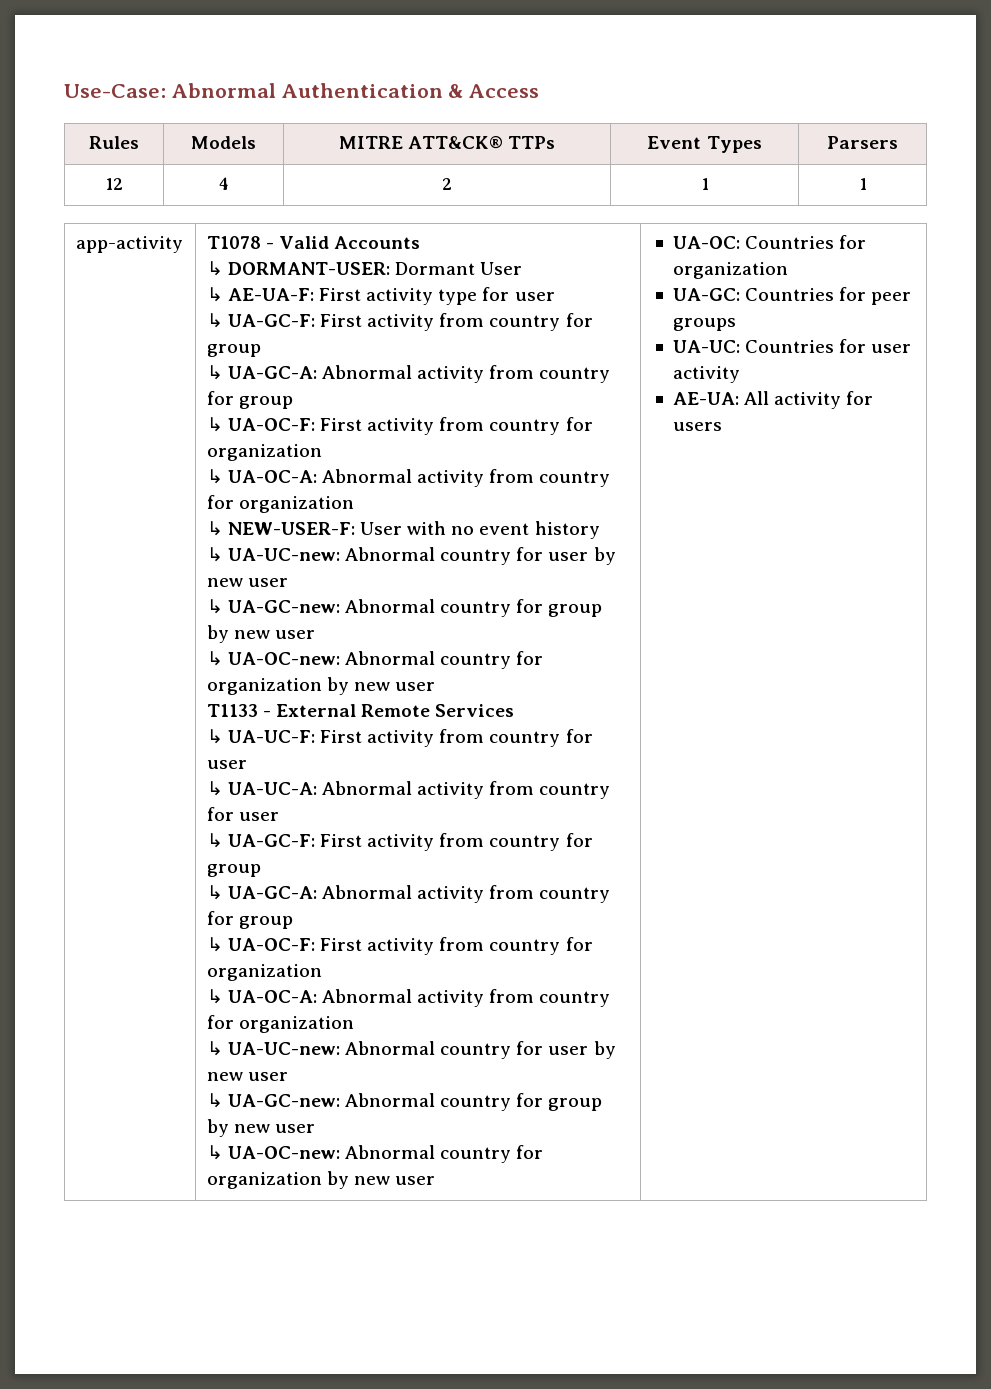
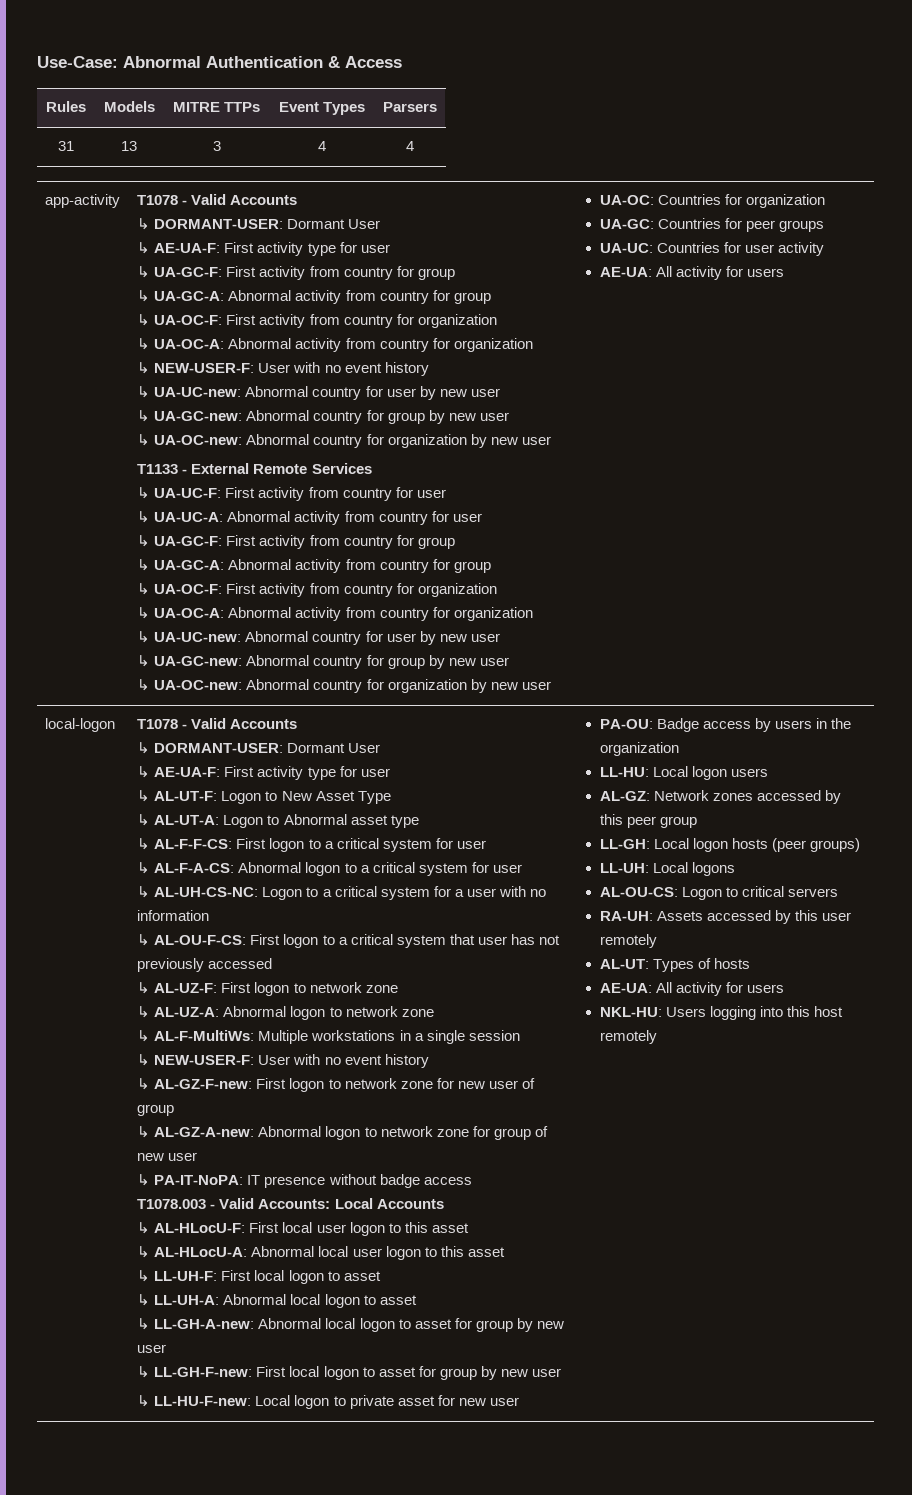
[408,135,504,149] ATT&CK® -> (220, 107) none
[105,178,123,190] [218,177,229,190] [442,178,452,190] [700,178,709,190] [858,178,867,190] 12 | 4 | 2 | 1 | 1 -> [58,141,74,151] [121,141,137,151] [212,141,221,151] [318,141,326,151] [406,141,414,151] 31 | 13 | 3 | 4 | 4
(722, 426) none -> [45,718,116,732] [137,718,298,729] [137,742,381,754] [137,766,390,780] [137,790,391,804] [137,814,419,828] [137,838,486,852] [137,862,522,876] [137,886,546,900] [137,910,210,921] [137,934,560,948] [137,958,273,972] [137,982,398,996] [137,1006,434,1020] [137,1030,520,1044] [137,1054,429,1068] [137,1078,535,1092] [137,1104,175,1116] [137,1126,548,1140] [137,1152,198,1161] [137,1174,472,1188] [137,1198,444,1209] [137,1222,469,1236] [137,1246,505,1260] [137,1270,381,1284] [137,1294,417,1308] [137,1318,564,1332] [137,1344,167,1353] [137,1366,561,1380] [137,1395,519,1409] [599,718,852,732] [599,742,679,756] [599,766,768,780] [599,790,842,804] [599,814,697,828] [599,838,861,852] [599,862,735,876] [599,886,839,900] [599,910,852,924] [599,934,657,948] [599,958,750,972] [599,982,785,996] [599,1006,844,1020] [599,1030,657,1044] // local-logon | T1078 - Valid Accounts // ↳ DORMANT-USER: Dormant User // ↳ AE-UA-F: First activity type for user // ↳ AL-UT-F: Logon to New Asset Type // ↳ AL-UT-A: Logon to Abnormal asset type // ↳ AL-F-F-CS: First logon to a critical system for user // ↳ AL-F-A-CS: Abnormal logon to a critical system for user // ↳ AL-UH-CS-NC: Logon to a critical system for a user with no information // ↳ AL-OU-F-CS: First logon to a critical system that user has not previously accessed // ↳ AL-UZ-F: First logon to network zone // ↳ AL-UZ-A: Abnormal logon to network zone // ↳ AL-F-MultiWs: Multiple workstations in a single session // ↳ NEW-USER-F: User with no event history // ↳ AL-GZ-F-new: First logon to network zone for new user of group // ↳ AL-GZ-A-new: Abnormal logon to network zone for group of new user // ↳ PA-IT-NoPA: IT presence without badge access // T1078.003 - Valid Accounts: Local Accounts // ↳ AL-HLocU-F: First local user logon to this asset // ↳ AL-HLocU-A: Abnormal local user logon to this asset // ↳ LL-UH-F: First local logon to asset // ↳ LL-UH-A: Abnormal local logon to asset // ↳ LL-GH-A-new: Abnormal local logon to asset for group by new user // ↳ LL-GH-F-new: First local logon to asset for group by new user // ↳ LL-HU-F-new: Local logon to private asset for new user | PA-OU: Badge access by users in the organization // LL-HU: Local logon users // AL-GZ: Network zones accessed by this peer group // LL-GH: Local logon hosts (peer groups) // LL-UH: Local logons // AL-OU-CS: Logon to critical servers // RA-UH: Assets accessed by this user remotely // AL-UT: Types of hosts // AE-UA: All activity for users // NKL-HU: Users logging into this host remotely

